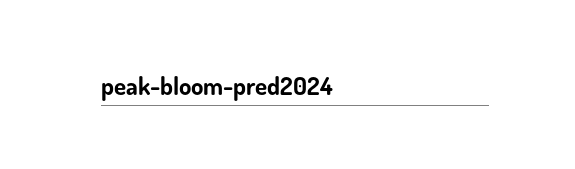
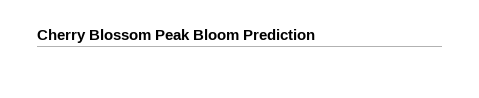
[101,76,333,101] peak-bloom-pred2024 -> [37,29,316,43] Cherry Blossom Peak Bloom Prediction

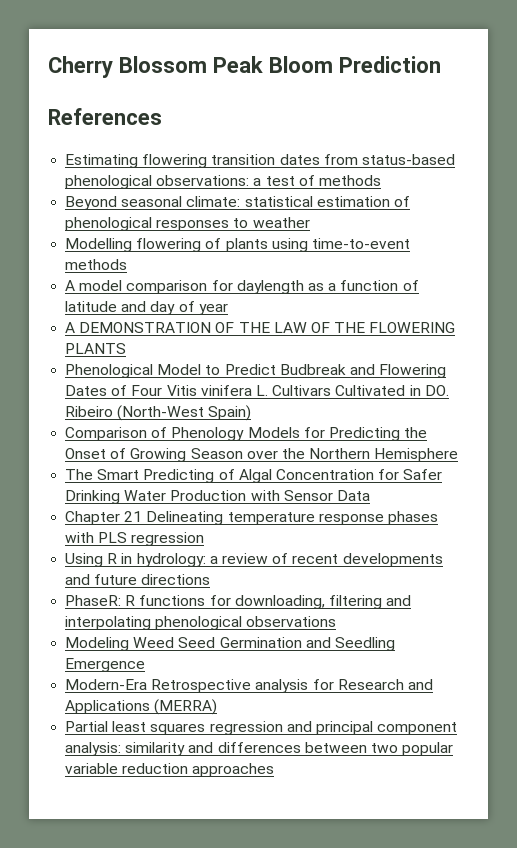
(316, 34) none -> [48,108,162,125] [65,154,455,168] [65,175,381,189] [65,196,410,210] [65,217,310,231] [65,238,410,252] [65,259,128,270] [65,280,419,294] [65,301,228,315] [65,322,456,333] [65,343,127,354] [65,364,447,378] [65,385,449,396] [65,405,252,421] [65,427,428,441] [65,448,459,462] [65,469,443,483] [65,490,370,504] [65,511,438,525] [65,532,205,546] [65,553,443,567] [65,574,211,585] [65,595,412,609] [65,616,337,630] [65,637,395,651] [65,658,146,672] [65,679,433,693] [65,699,218,715] [65,721,458,735] [65,742,454,756] [65,763,275,777] // References // Estimating flowering transition dates from status-based phenological observations: a test of methods // Beyond seasonal climate: statistical estimation of phenological responses to weather // Modelling flowering of plants using time-to-event methods // A model comparison for daylength as a function of latitude and day of year // A DEMONSTRATION OF THE LAW OF THE FLOWERING PLANTS // Phenological Model to Predict Budbreak and Flowering Dates of Four Vitis vinifera L. Cultivars Cultivated in DO. Ribeiro (North-West Spain) // Comparison of Phenology Models for Predicting the Onset of Growing Season over the Northern Hemisphere // The Smart Predicting of Algal Concentration for Safer Drinking Water Production with Sensor Data // Chapter 21 Delineating temperature response phases with PLS regression // Using R in hydrology: a review of recent developments and future directions // PhaseR: R functions for downloading, filtering and interpolating phenological observations // Modeling Weed Seed Germination and Seedling Emergence // Modern-Era Retrospective analysis for Research and Applications (MERRA) // Partial least squares regression and principal component analysis: similarity and differences between two popular variable reduction approaches

